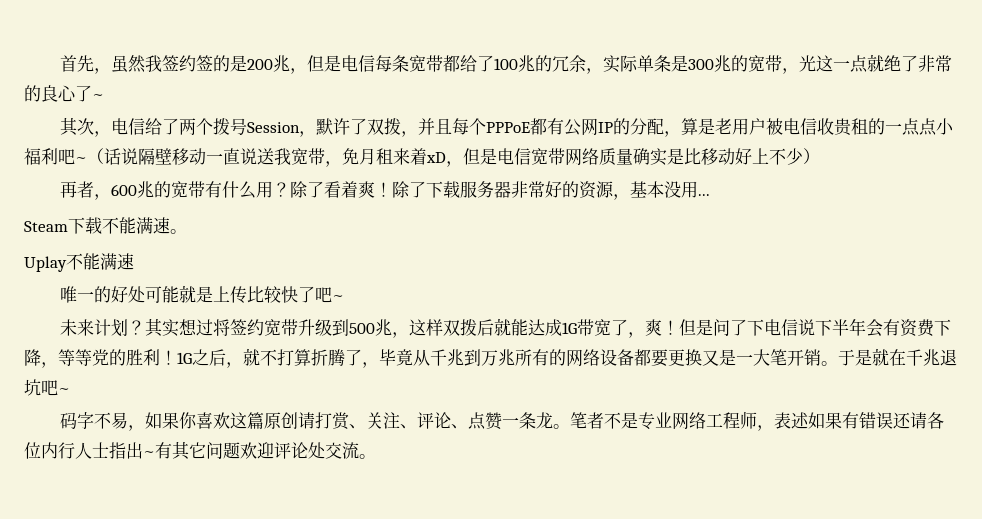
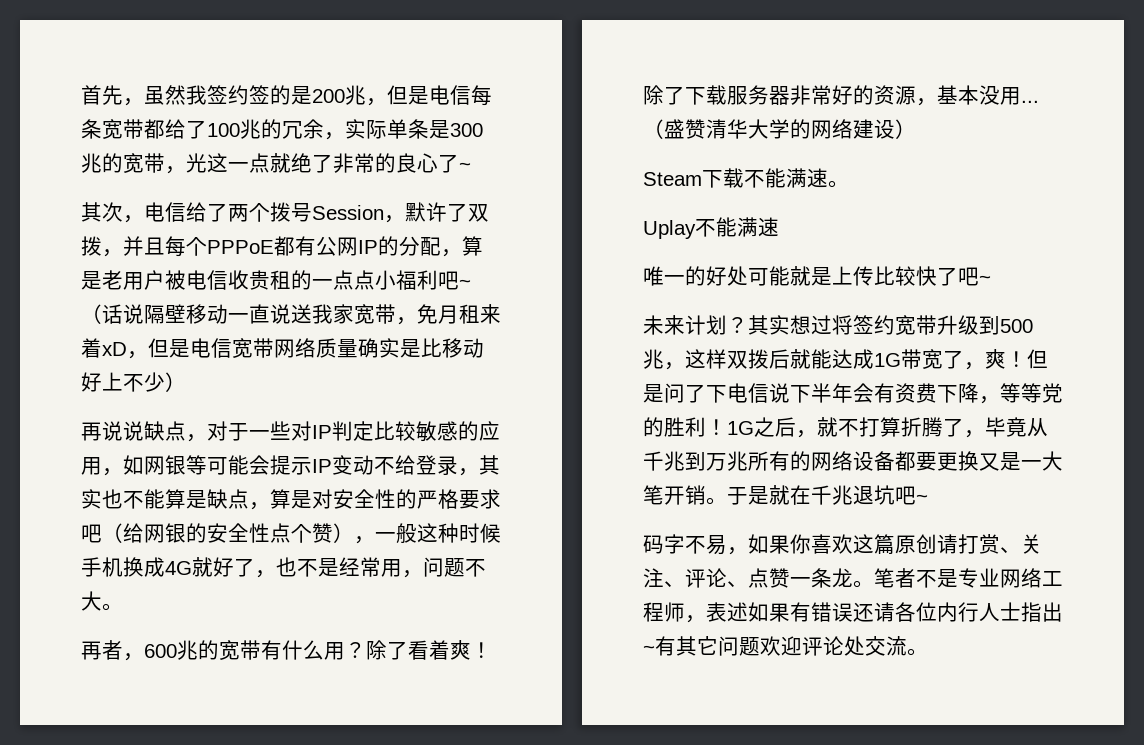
(291, 156) none -> [333,304,354,324] 家
(820, 156) none -> [81,421,500,442] [81,455,500,476] [81,489,501,510] [81,523,501,544] [81,557,486,578] [81,591,123,611] // 再说说缺点，对于一些对IP判定比较敏感的应用，如网银等可能会提示IP变动不给登录，其实也不能算是缺点，算是对安全性的严格要求吧（给网银的安全性点个赞），一般这种时候手机换成4G就好了，也不是经常用，问题不大。
(710, 195) none -> [643,119,916,139] （盛赞清华大学的网络建设）

